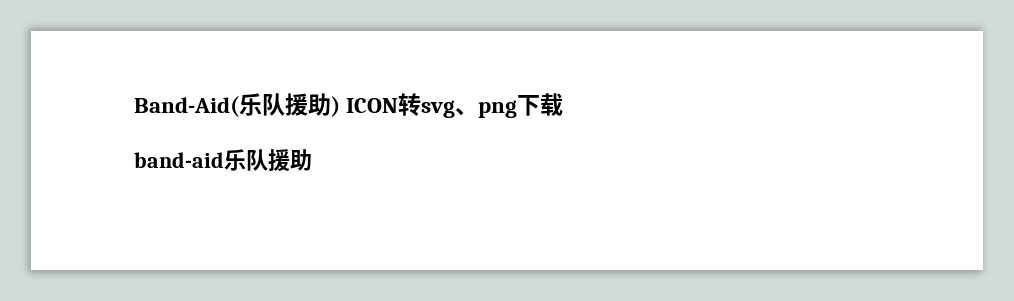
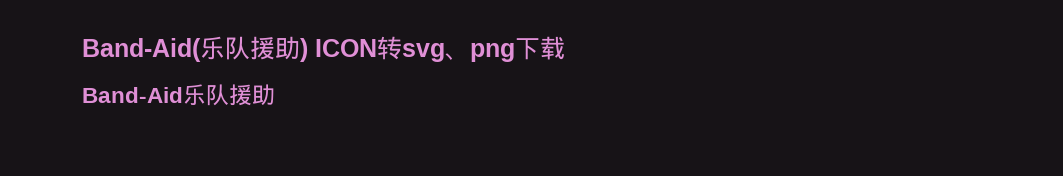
[134,152,224,168] band-aid -> [82,87,183,103] Band-Aid

